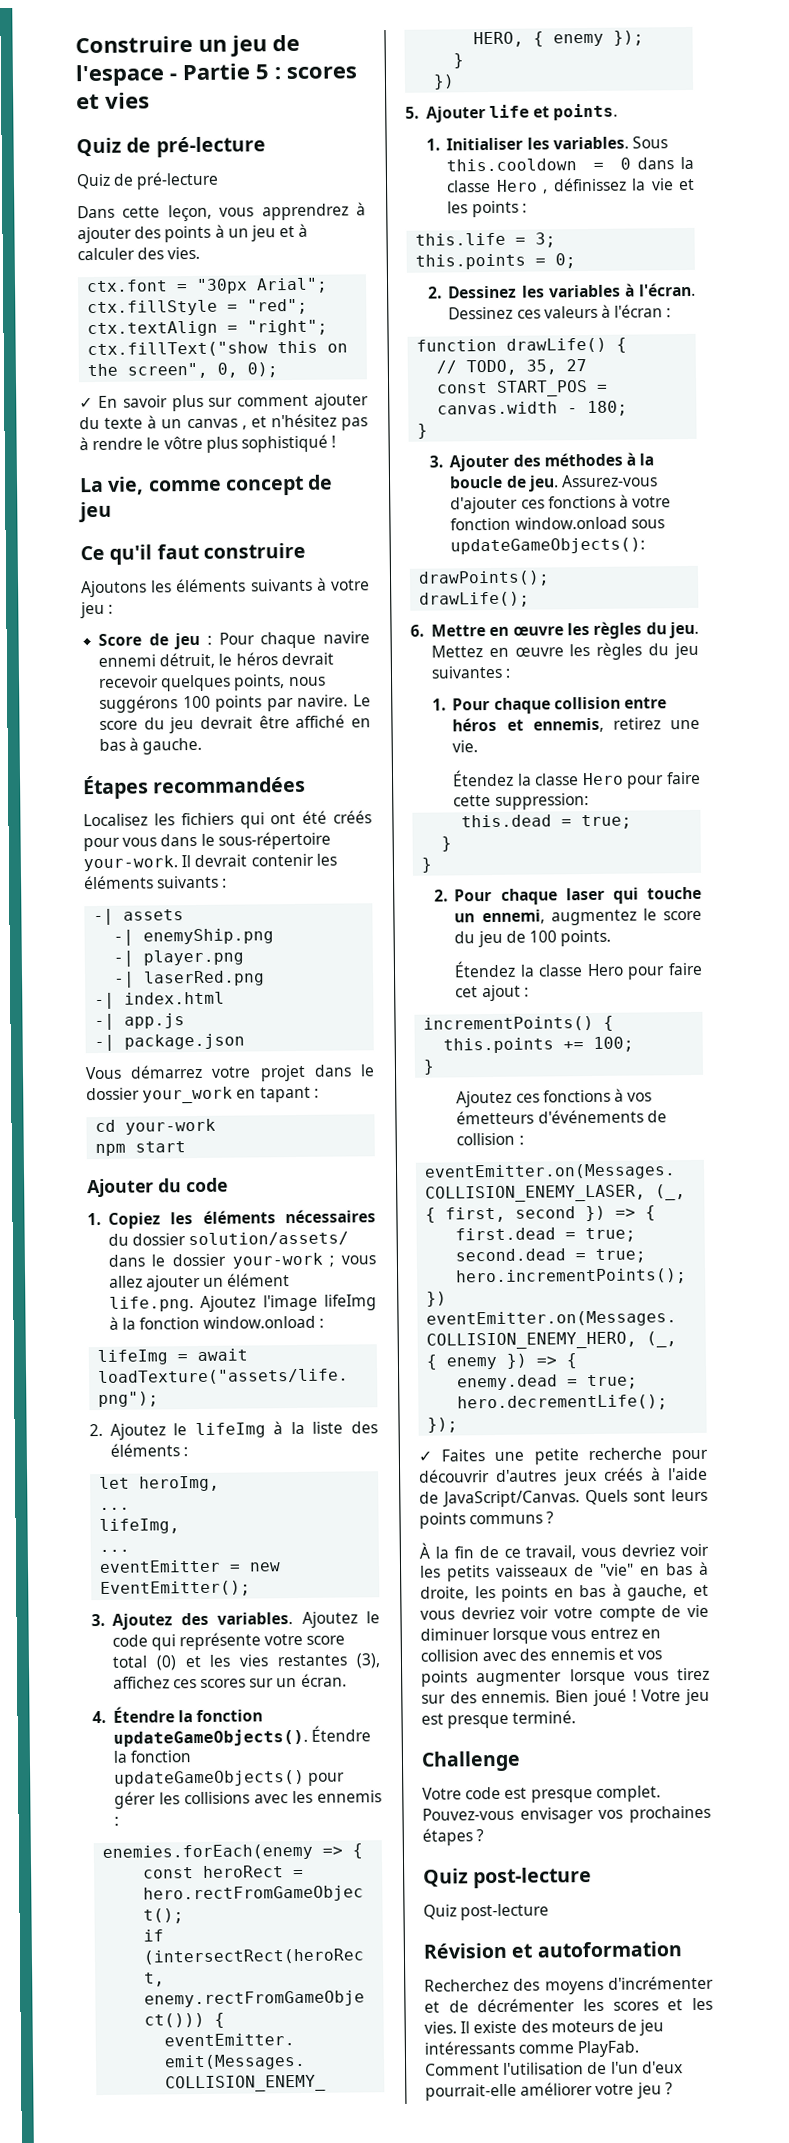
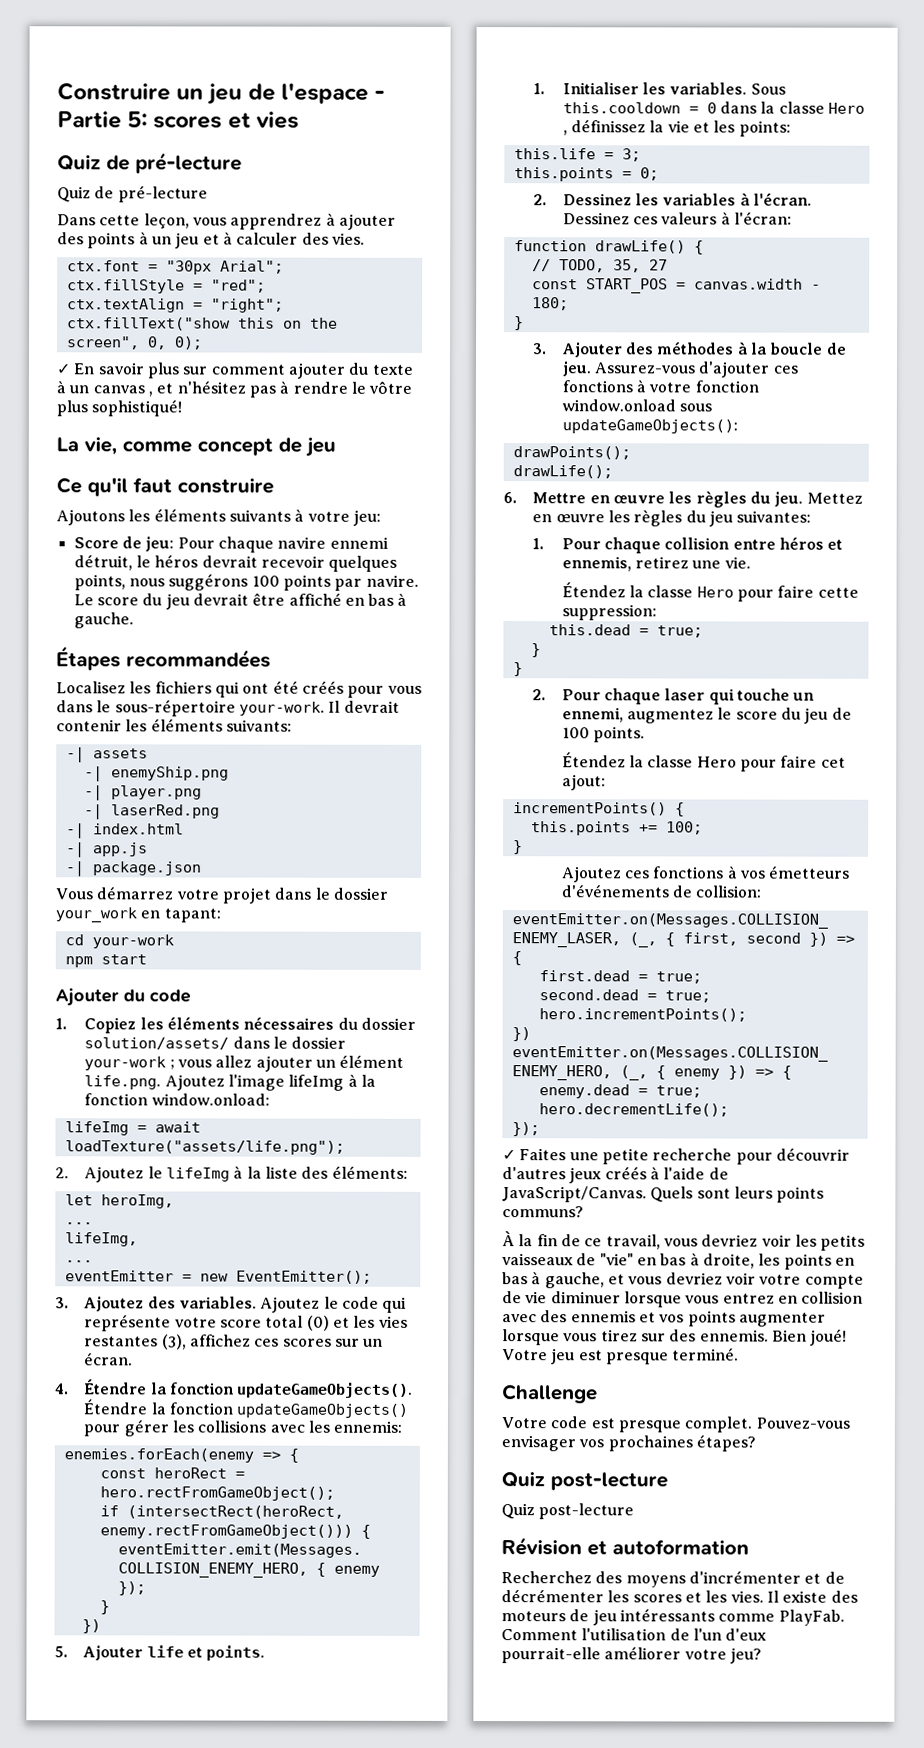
[255,64,281,80] 5 : -> [127,111,149,128] 5:
[240,434,337,453] sophistiqué ! -> [91,399,183,417] sophistiqué!
[80,601,114,619] jeu : -> [352,509,381,526] jeu:
[174,632,213,650] jeu : -> [145,536,175,552] jeu:
[157,875,228,889] suivants : -> [225,719,292,732] suivants:
[259,1086,319,1103] tapant : -> [163,908,221,923] tapant:
[203,1315,325,1329] window.onload : -> [151,1093,270,1106] window.onload:
[109,1443,188,1457] éléments : -> [331,1165,408,1179] éléments:
[317,1790,382,1803] [113,1816,119,1826] ennemis : -> [333,1420,403,1433] ennemis:
[471,200,527,218] points : -> [738,120,791,137] points:
[614,304,672,318] l'écran : -> [733,211,792,225] l'écran:
[430,665,511,679] suivantes : -> [736,510,812,523] suivantes:
[481,984,529,1002] ajout : -> [561,774,606,791] ajout:
[456,1132,524,1146] collision : -> [695,885,762,898] collision:
[469,1511,555,1525] communs ? -> [502,1206,584,1218] communs?
[592,1688,637,1707] joué ! -> [810,1328,848,1346] joué!
[422,1828,485,1846] étapes ? -> [695,1434,756,1452] étapes?
[636,2082,673,2099] jeu ? -> [729,1647,762,1664] jeu?

